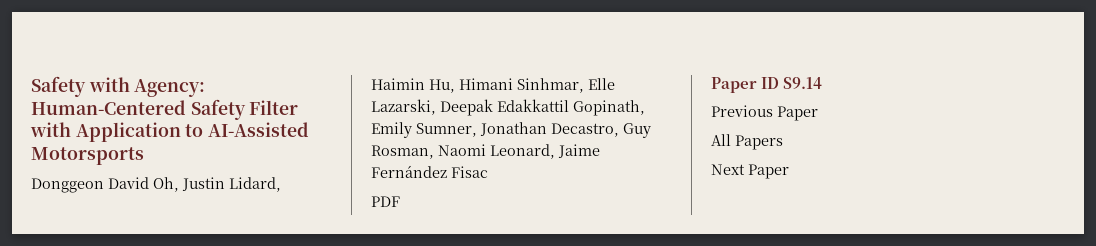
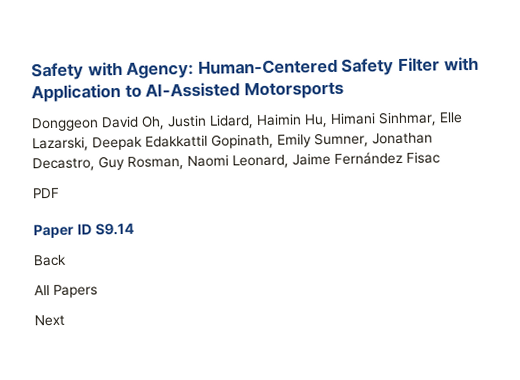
[711,105,818,121] Previous Paper -> [33,254,67,267] Back
[748,164,789,179] Paper -> (65, 320) none

